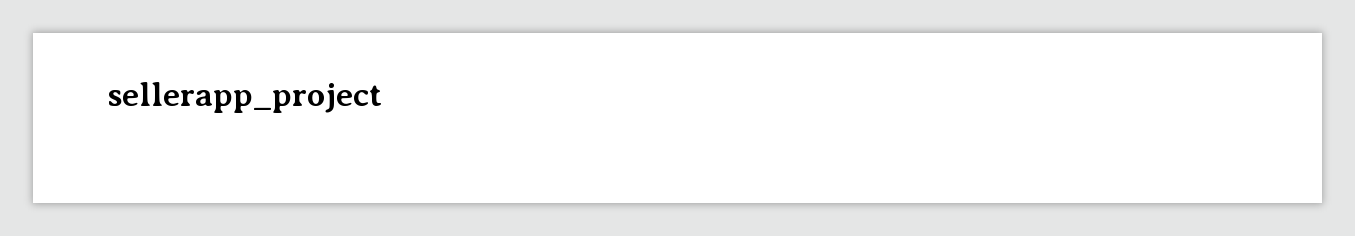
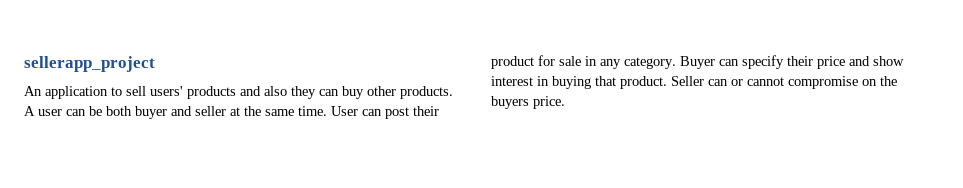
(382, 97) none -> [24,86,453,99] [24,106,439,119] [491,55,904,69] [491,76,897,89] [491,96,565,109] // An application to sell users' products and also they can buy other products. A user can be both buyer and seller at the same time. User can post their product for sale in any category. Buyer can specify their price and show interest in buying that product. Seller can or cannot compromise on the buyers price.

